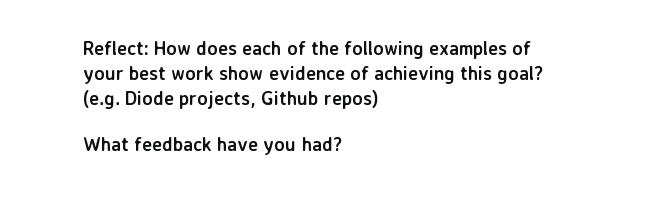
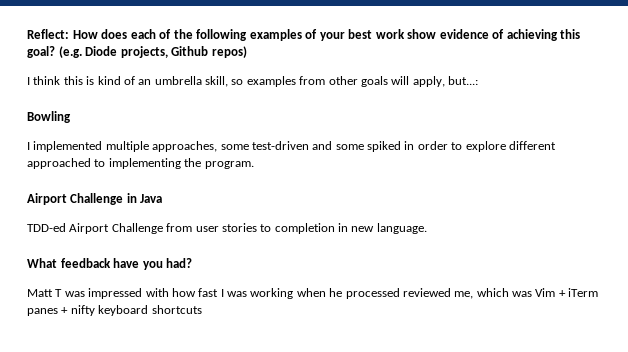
(379, 99) none -> [27,76,478,87] [27,111,71,123] [27,141,556,152] [27,158,254,169] [27,193,163,205] [27,223,427,234] // I think this is kind of an umbrella skill, so examples from other goals will apply, but...: // Bowling // I implemented multiple approaches, some test-driven and some spiked in order to explore different approached to implementing the program. // Airport Challenge in Java // TDD-ed Airport Challenge from user stories to completion in new language.
(342, 144) none -> [27,288,599,299] [27,305,202,316] // Matt T was impressed with how fast I was working when he processed reviewed me, which was Vim + iTerm panes + nifty keyboard shortcuts

